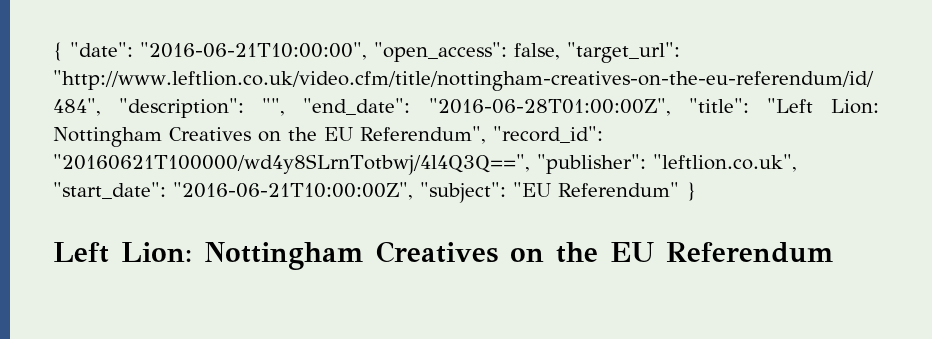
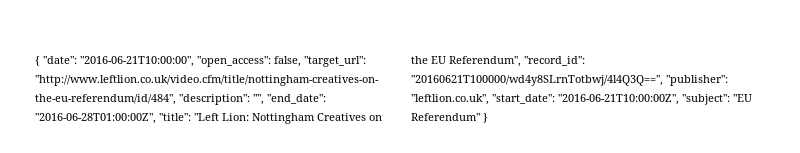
[53,241,834,270] // Left Lion: Nottingham Creatives on the EU Referendum -> (488, 118) none

